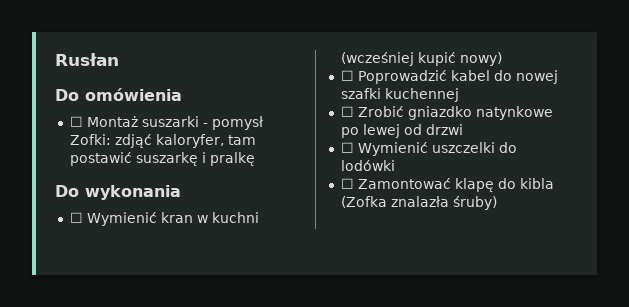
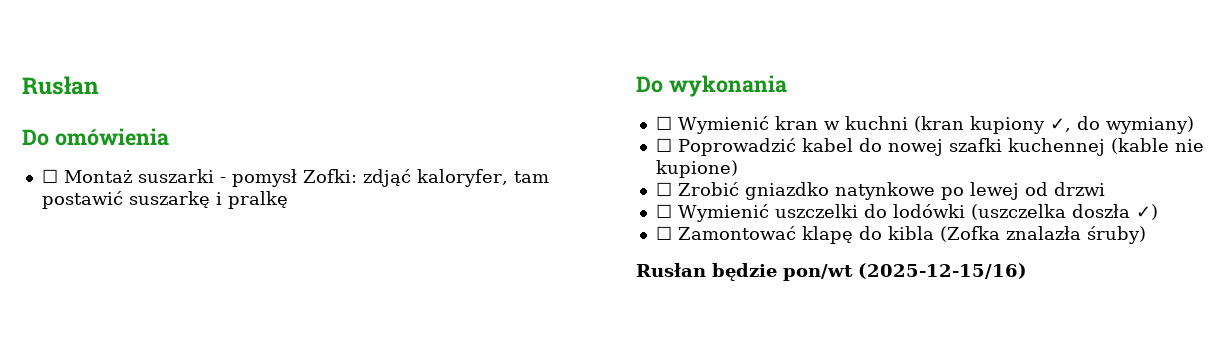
[340,52,502,66] (wcześniej kupić nowy) -> [913,116,1194,134] (kran kupiony ✓, do wymiany)
(459, 95) none -> [1110,138,1204,154] [655,160,738,178] (kable nie kupione)
(395, 165) none -> [970,204,1158,220] (uszczelka doszła ✓)
(497, 203) none -> [636,263,1027,281] // Rusłan będzie pon/wt (2025-12-15/16)

